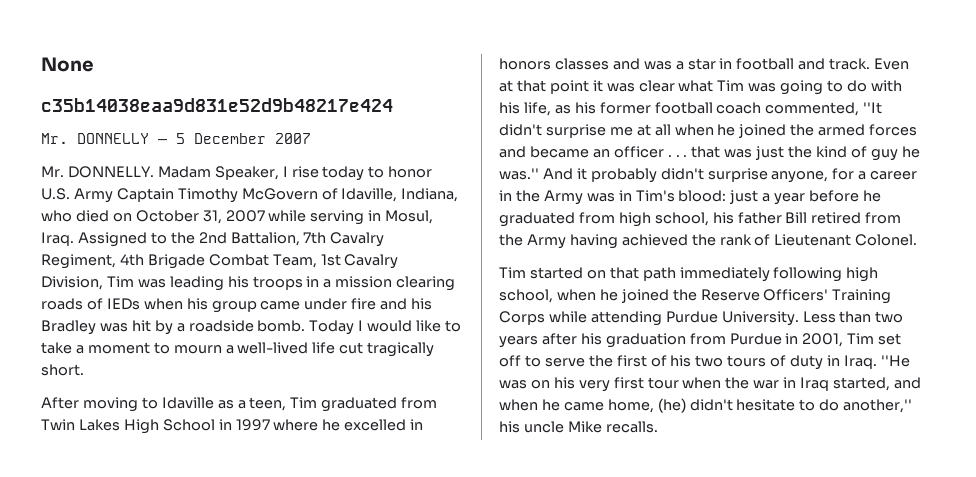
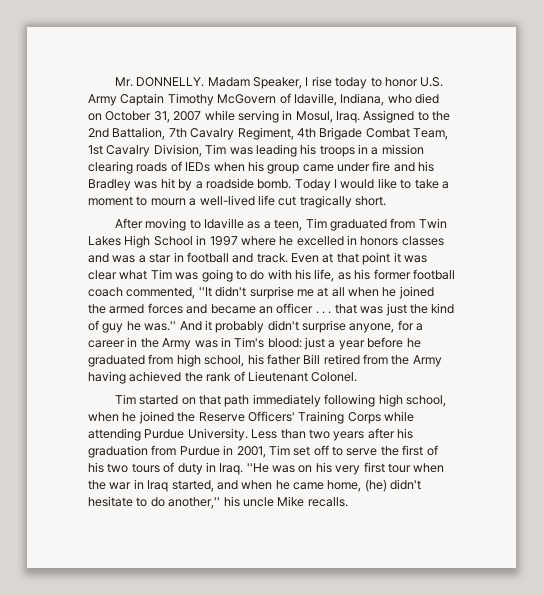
[41,57,94,72] [41,98,393,112] [41,133,311,144] None // c35b14038eaa9d831e52d9b48217e424 // Mr. DONNELLY — 5 December 2007 // -> (114, 82) none

